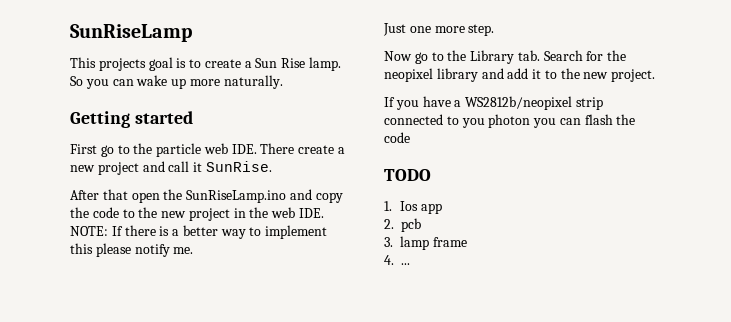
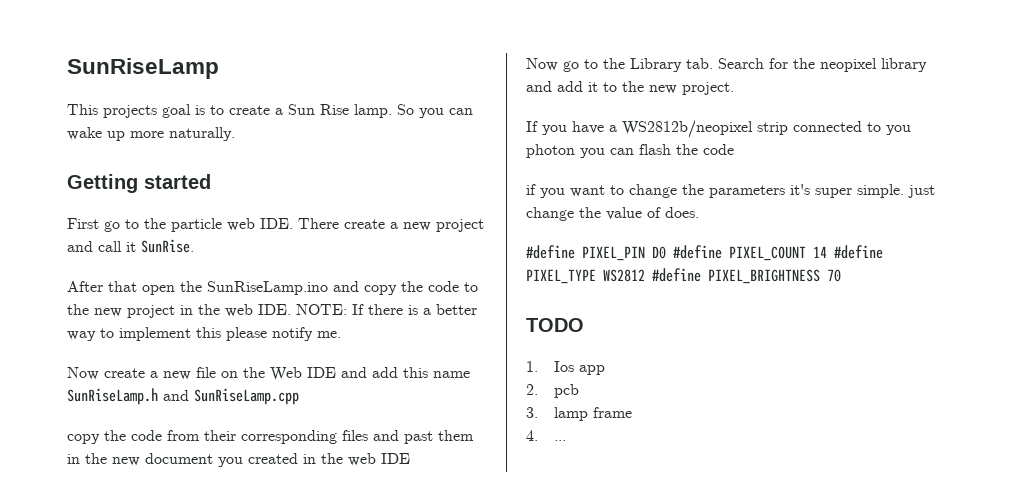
[383,23,495,36] Just one more step. -> [67,367,470,381] [67,388,299,405] [67,430,474,444] [67,453,410,467] Now create a new file on the Web IDE and add this name SunRiseLamp.h and SunRiseLamp.cpp // copy the code from their corresponding files and past them in the new document you created in the web IDE
(410, 137) none -> [526,184,935,198] [526,207,699,221] [526,245,883,261] [526,268,841,284] // if you want to change the parameters it's super simple. just change the value of does. // #define PIXEL_PIN D0 #define PIXEL_COUNT 14 #define PIXEL_TYPE WS2812 #define PIXEL_BRIGHTNESS 70

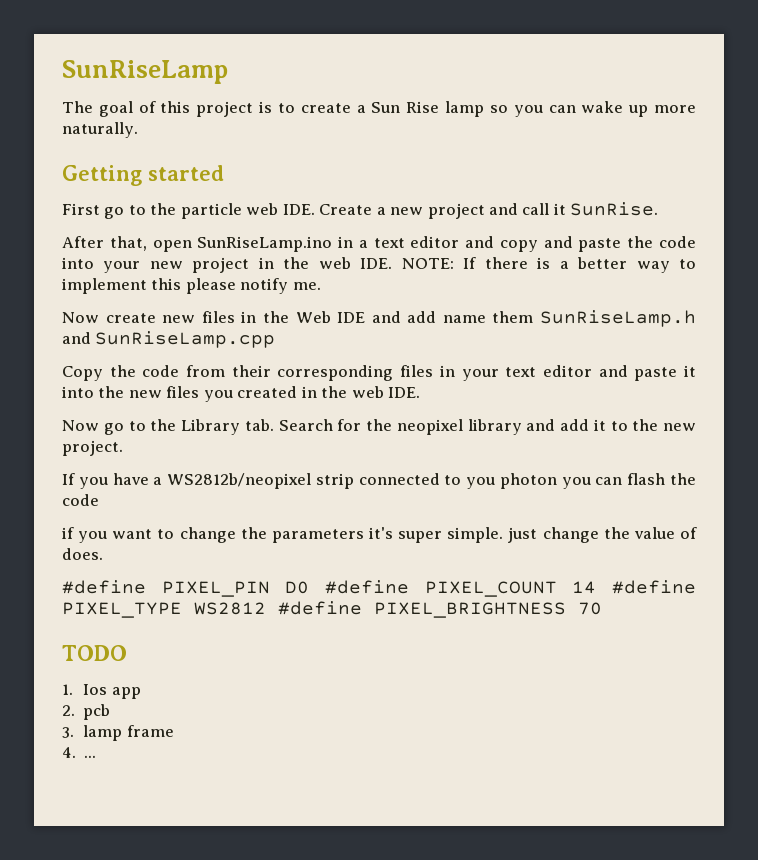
[67,104,191,118] This projects goal -> [62,101,254,117] The goal of this project
[354,104,414,118] lamp. So -> [445,101,508,117] lamp so
[298,218,385,229] There create -> [319,204,373,215] Create
[108,281,478,295] [67,304,89,315] that open the SunRiseLamp.ino and copy the code to the -> [109,236,696,252] [62,257,141,273] that, open SunRiseLamp.ino in a text editor and copy and paste the code into your
[150,367,238,380] a new file on -> [162,311,257,323] new files in
[403,367,470,378] this name -> [442,311,534,323] name them
[67,434,100,444] copy -> [62,366,103,381] Copy
[373,430,474,444] [67,453,213,466] and past them in the new document -> [439,365,697,381] [62,386,200,398] in your text editor and paste it into the new files
[381,453,410,464] IDE -> [388,387,421,398] IDE.

